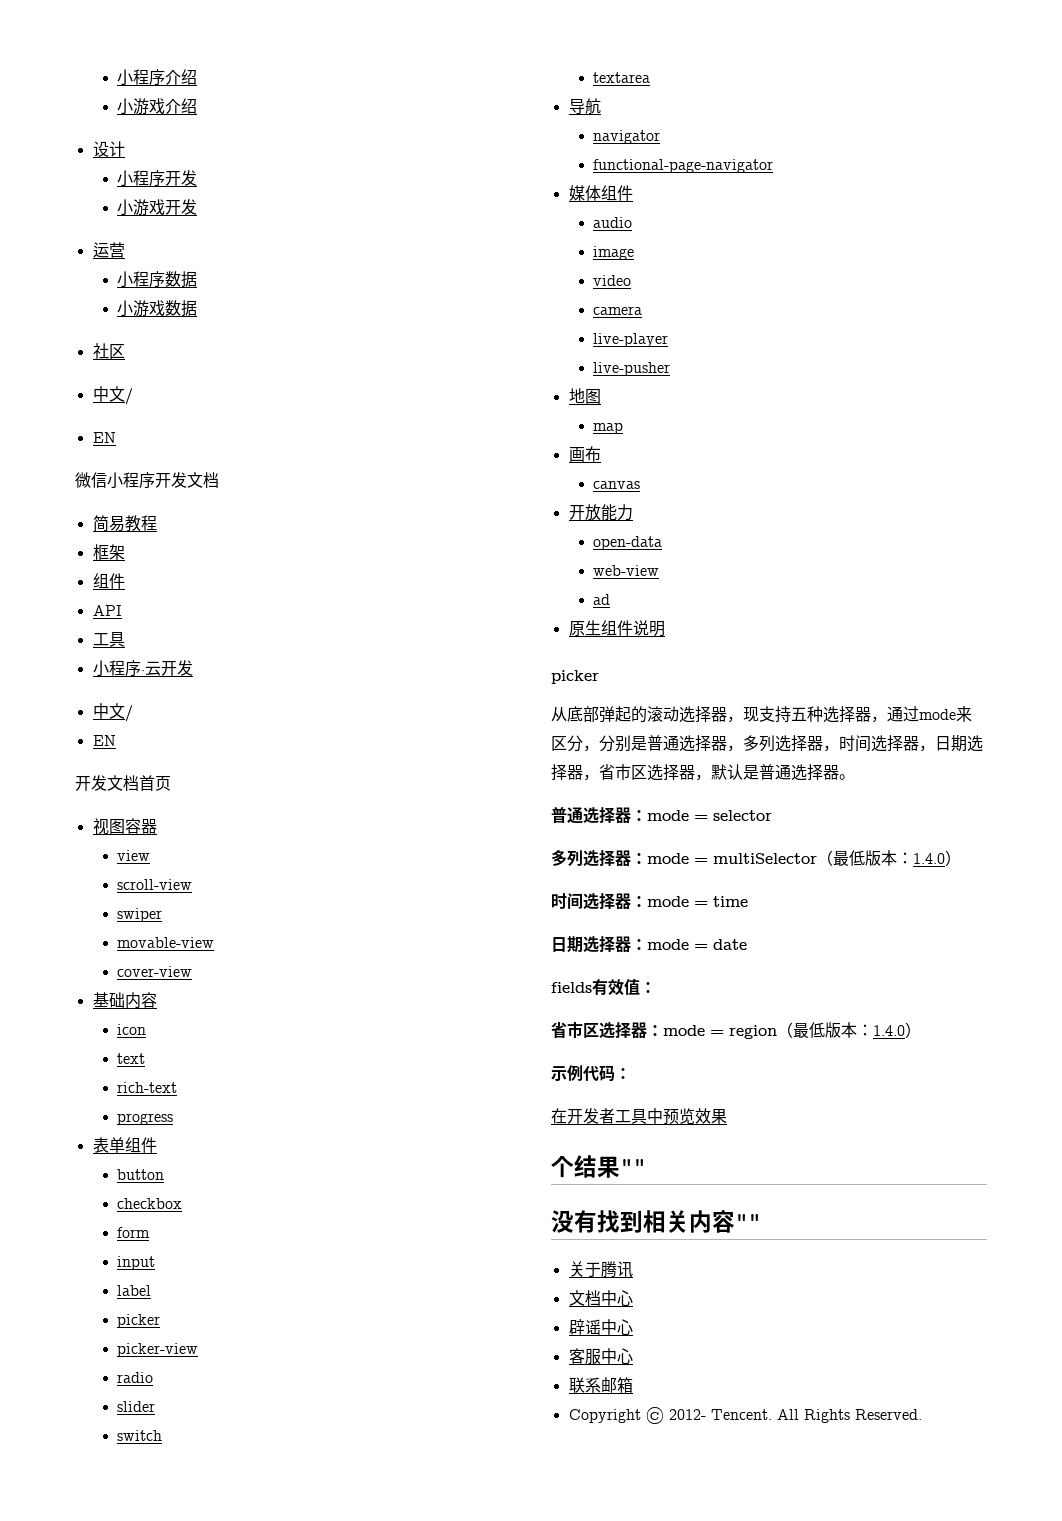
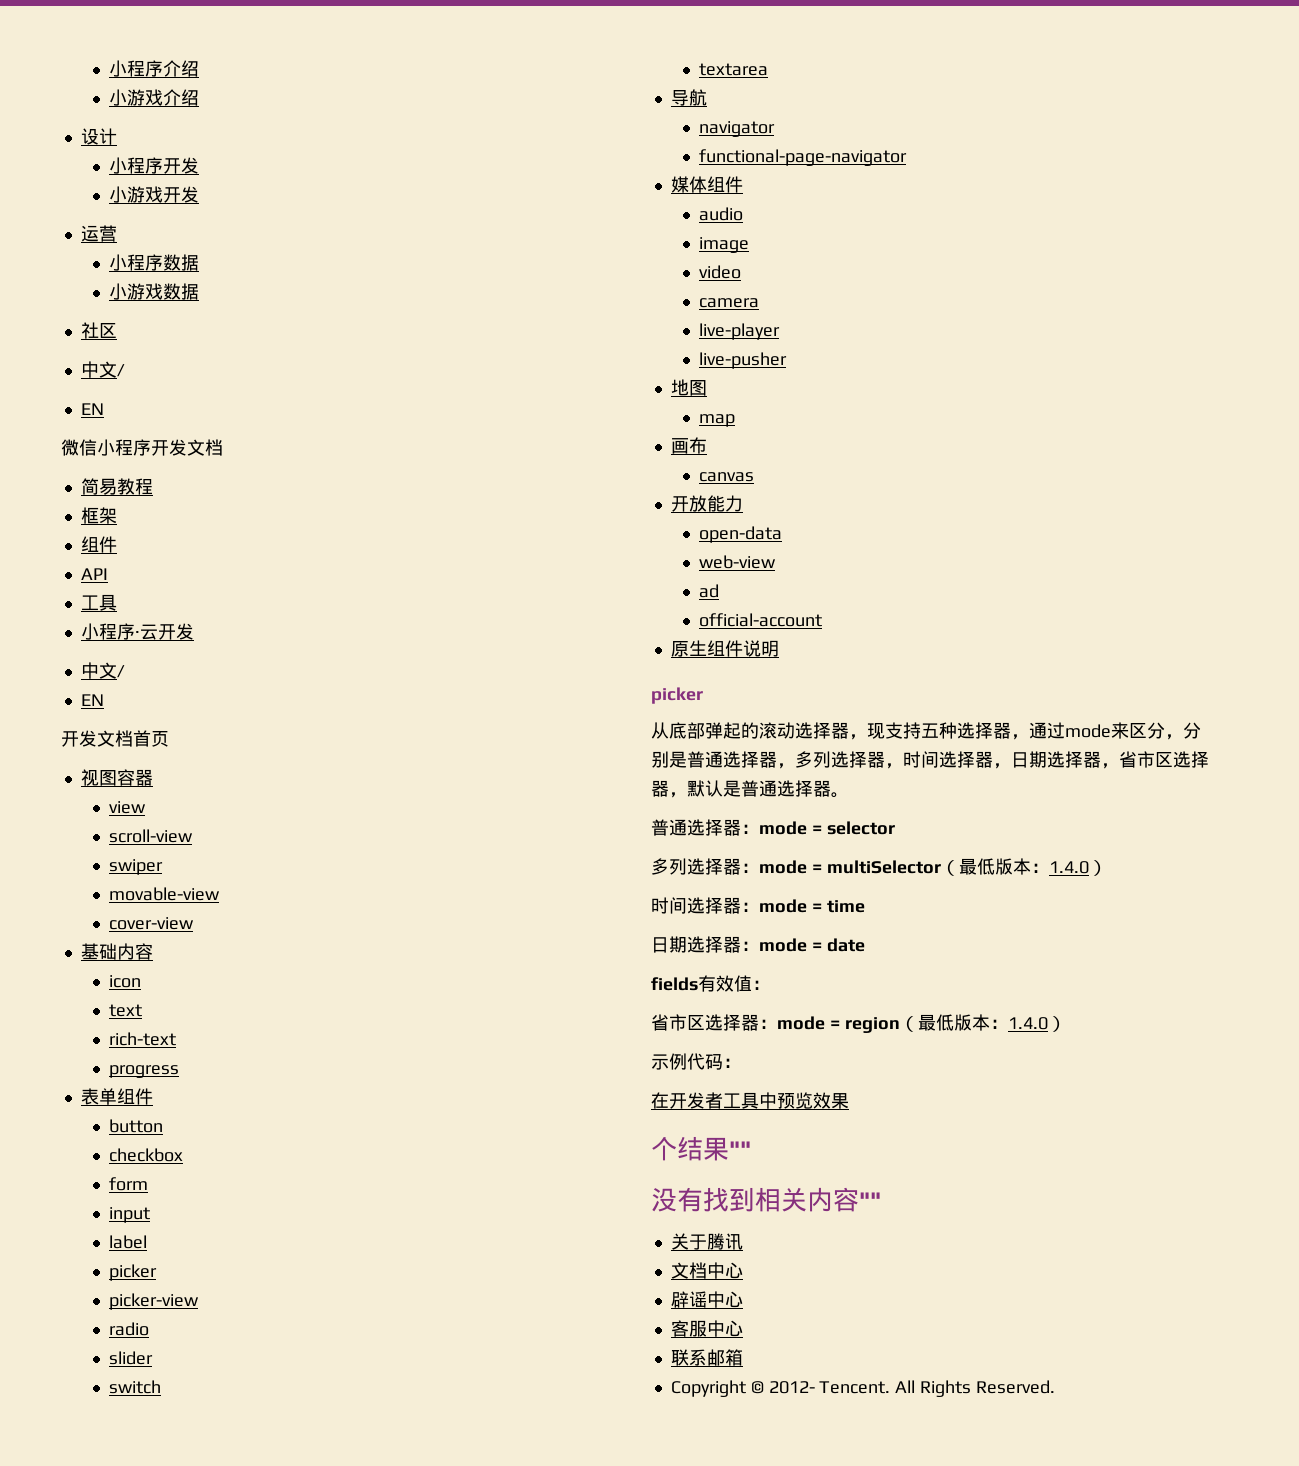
(611, 599) none -> [698,613,822,627] // official-account

